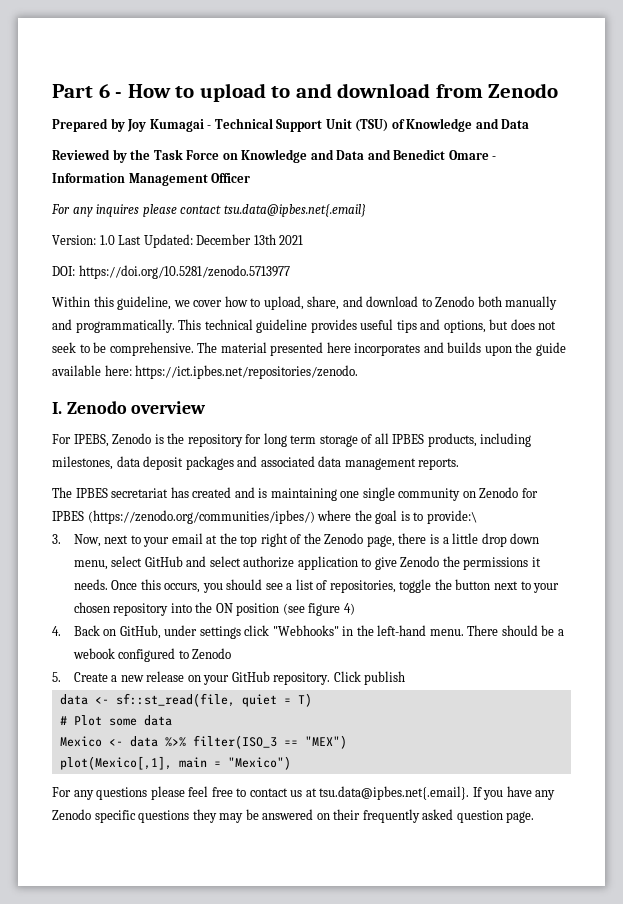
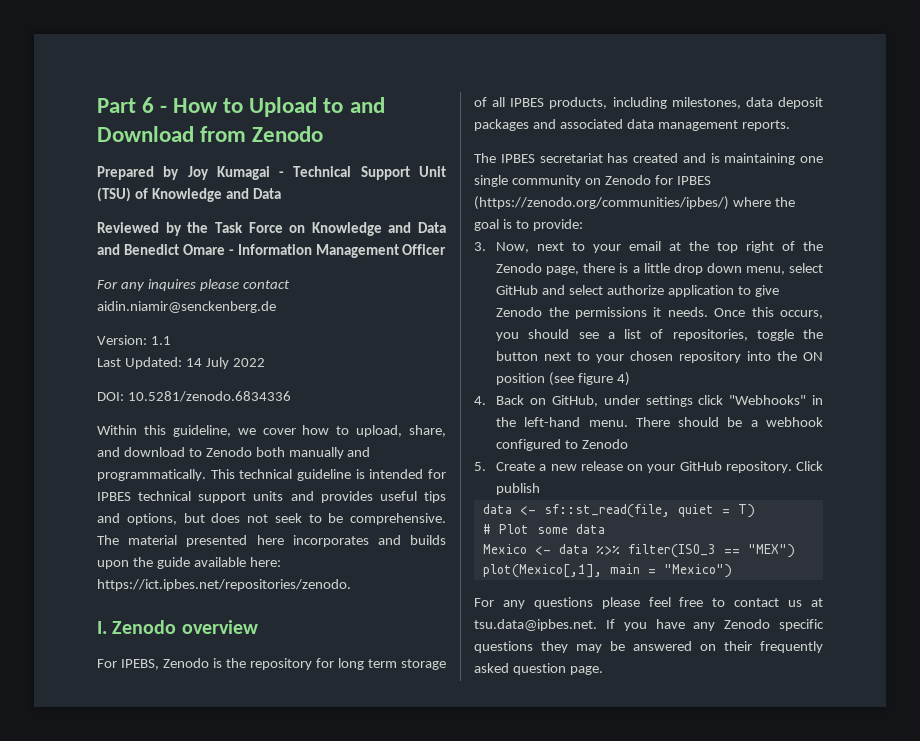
[199,83,266,102] upload -> [249,97,318,117] Upload
[337,83,431,98] download -> [97,126,194,142] Download
[223,204,366,217] tsu.data@ipbes.net{.email} -> [97,301,276,313] aidin.niamir@senckenberg.de
[99,235,115,245] 1.0 -> [150,336,171,345] 1.1 //
[196,234,304,245] December 13th 2021 -> [185,357,265,369] 14 July 2022
[78,265,290,279] https://doi.org/10.5281/zenodo.5713977 -> [127,391,291,402] 10.5281/zenodo.6834336
(308, 326) none -> [355,469,447,479] [97,491,314,503] is intended for IPBES technical support units and
[426,510,477,524] provide:\ -> [532,219,583,231] provide:
[72,648,115,659] webook -> [766,417,823,427] webhook
[319,786,470,800] tsu.data@ipbes.net{.email}. -> [474,619,597,631] tsu.data@ipbes.net.

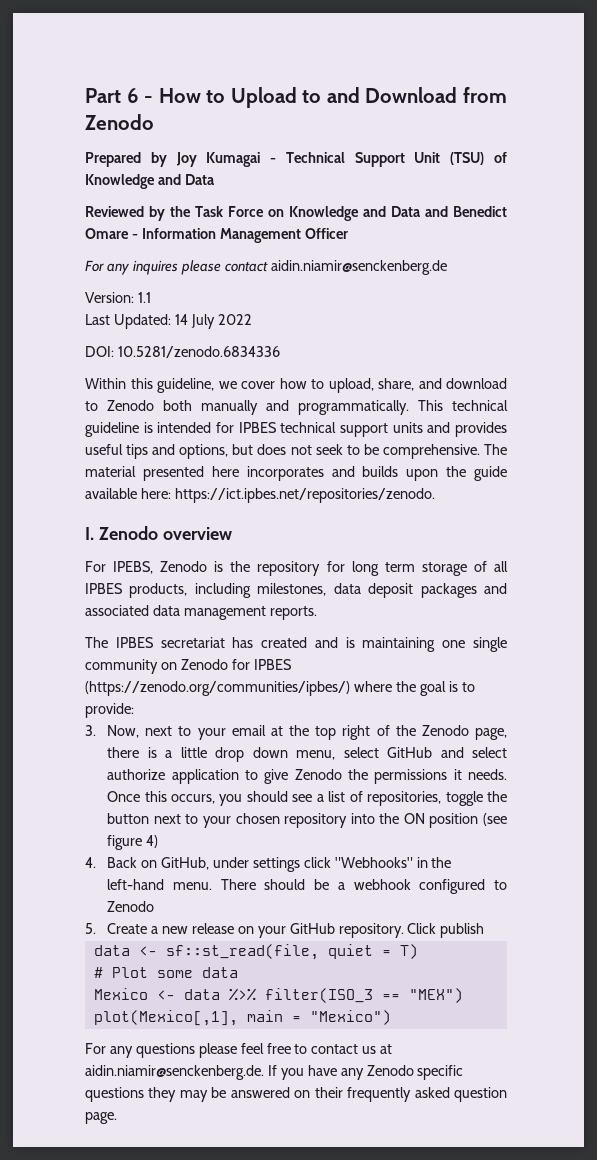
[474,619,597,631] tsu.data@ipbes.net. -> [85,1065,264,1080] aidin.niamir@senckenberg.de.

